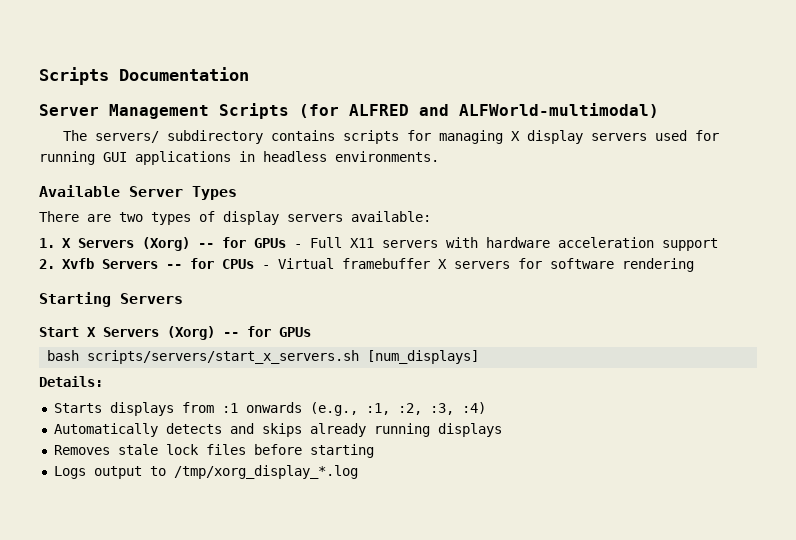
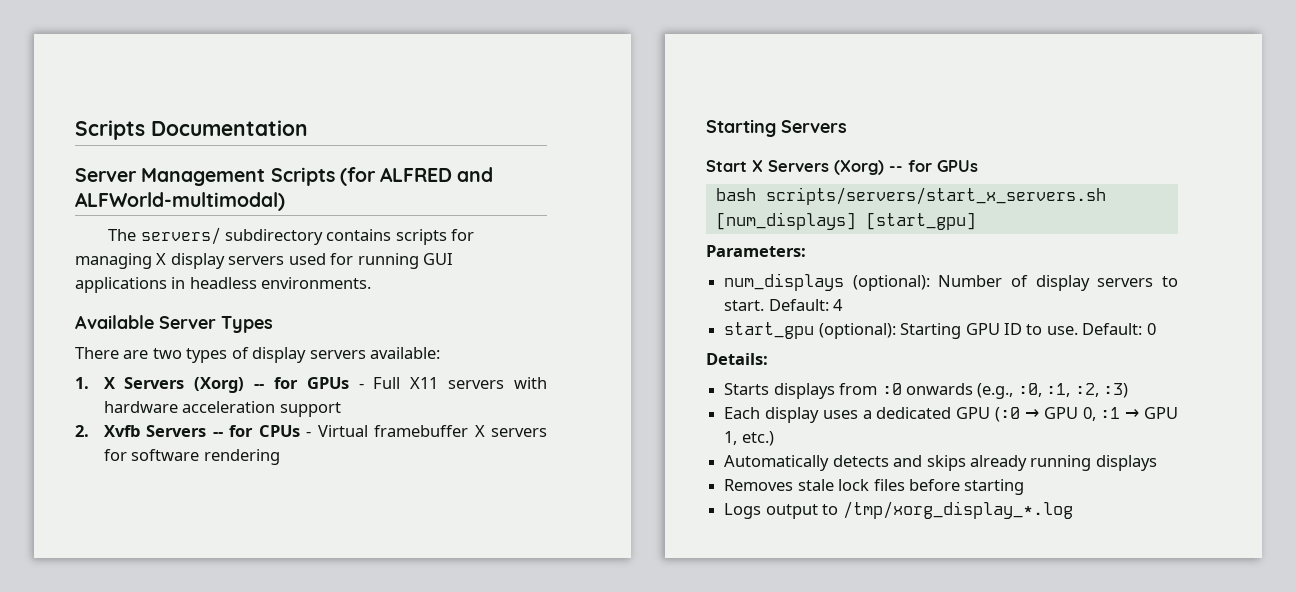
(480, 357) none -> [865,212,976,230] [706,245,806,257] [724,273,1178,291] [724,299,844,311] [724,322,1156,339] [start_gpu] // Parameters: // num_displays (optional): Number of display servers to start. Default: 4 // start_gpu (optional): Starting GPU ID to use. Default: 0
[221,403,238,413] :1 -> [881,383,902,395] :0
(358, 409) none -> [1017,383,1042,397] :0,
[429,402,486,415] :3, :4) -> [1103,383,1129,398] [724,407,1178,423] [724,431,774,446] :3) // Each display uses a dedicated GPU (:0 → GPU 0, :1 → GPU 1, etc.)

